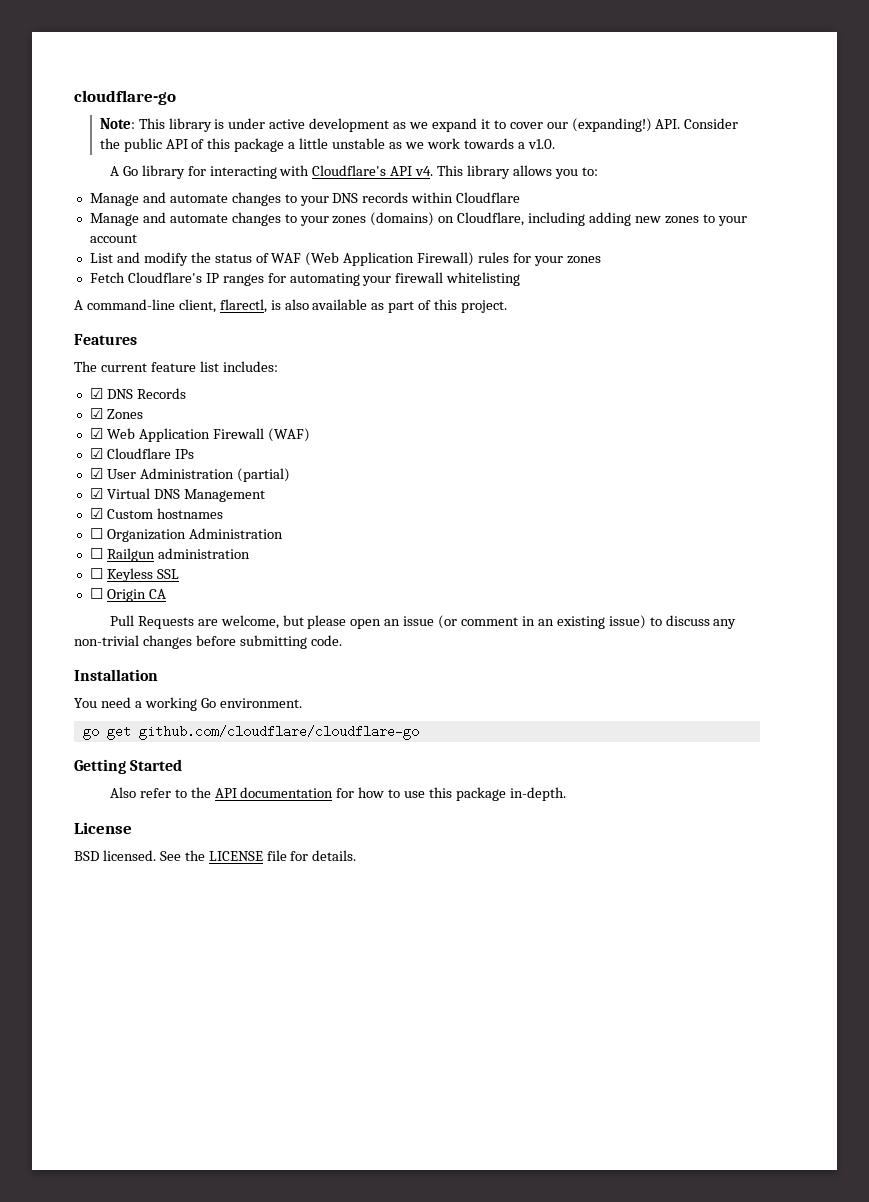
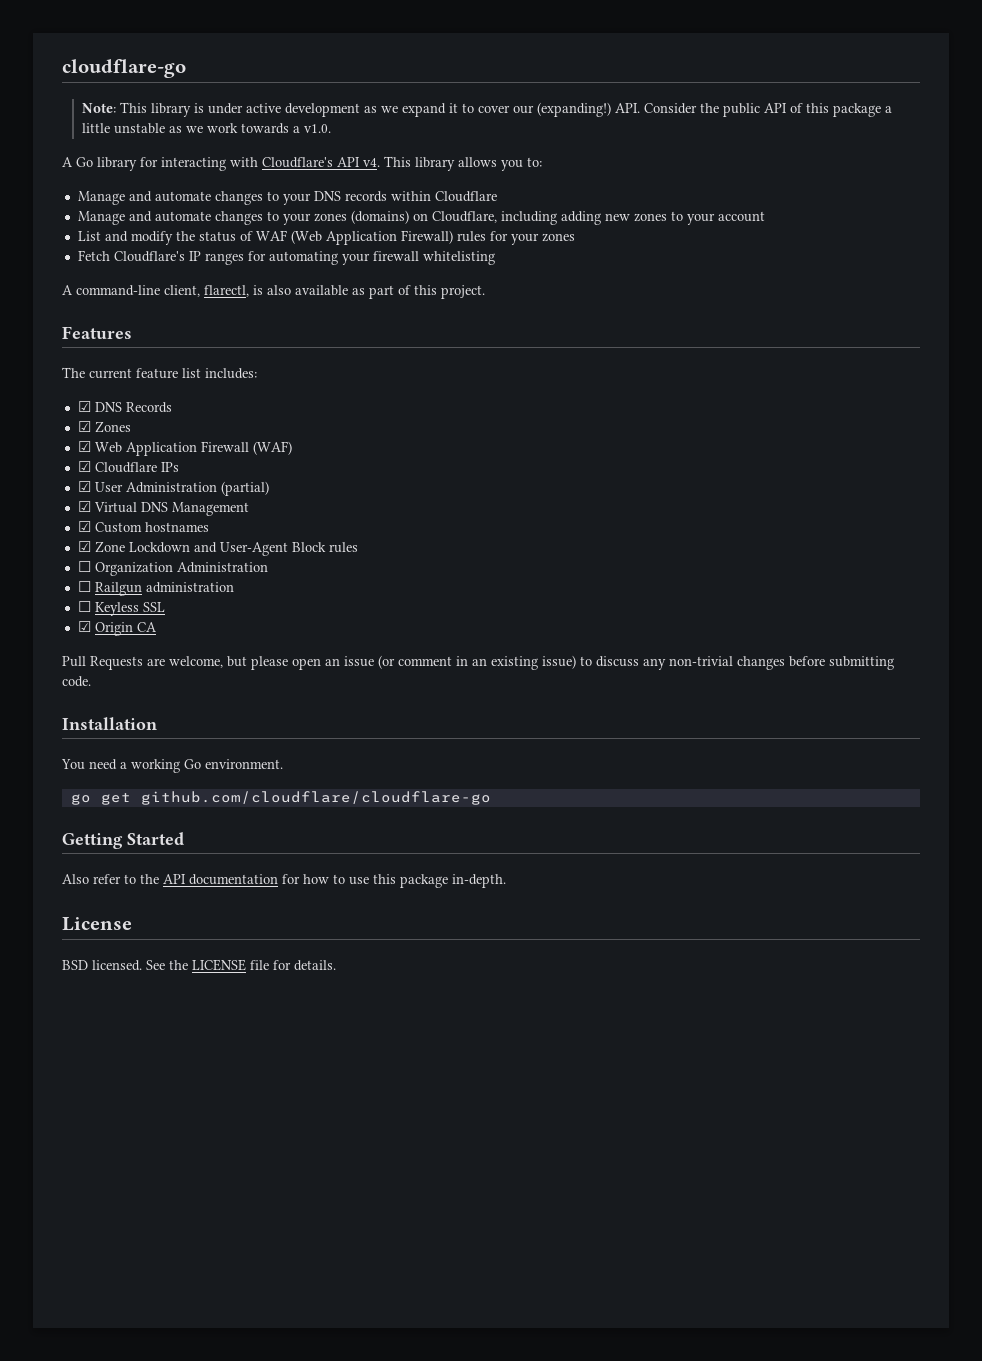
(223, 513) none -> [77,541,358,556] // ☑ Zone Lockdown and User-Agent Block rules
[89,588,103,599] ☐ -> [77,621,91,632] ☑

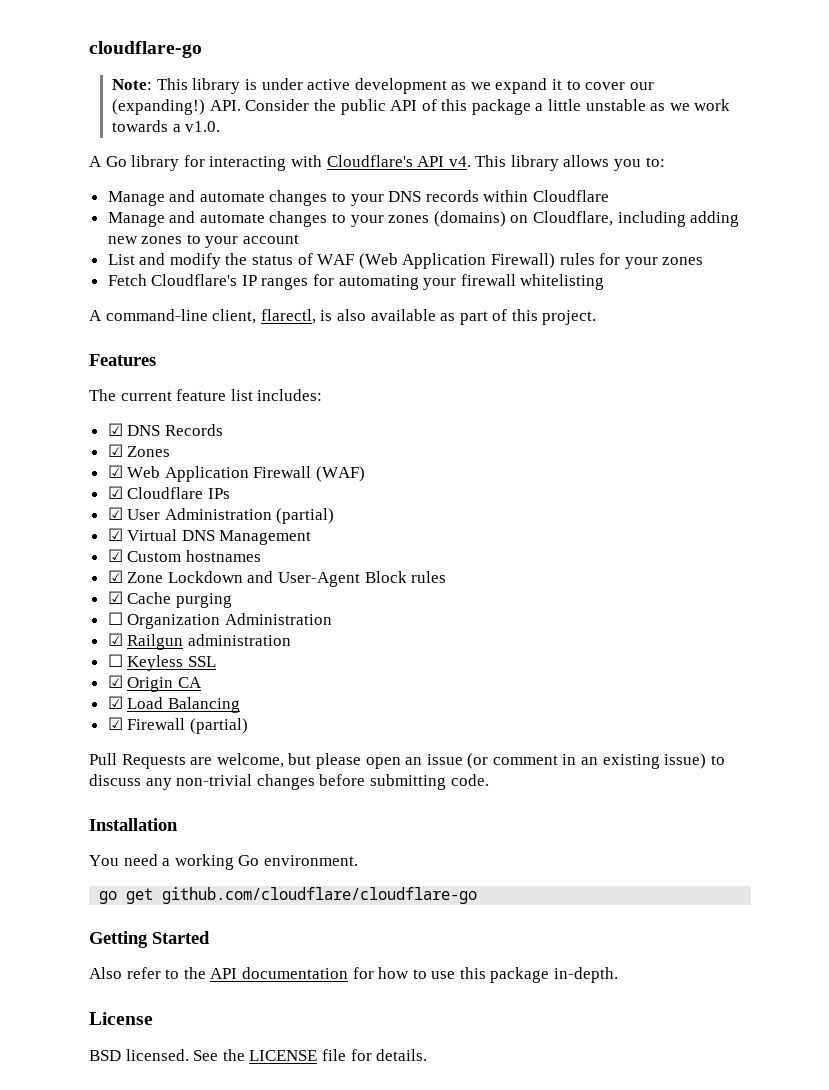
(358, 547) none -> [107,591,232,608] // ☑ Cache purging
[77,581,91,592] ☐ -> [107,633,123,646] ☑
(157, 627) none -> [107,696,240,713] [107,717,248,734] // ☑ Load Balancing // ☑ Firewall (partial)

